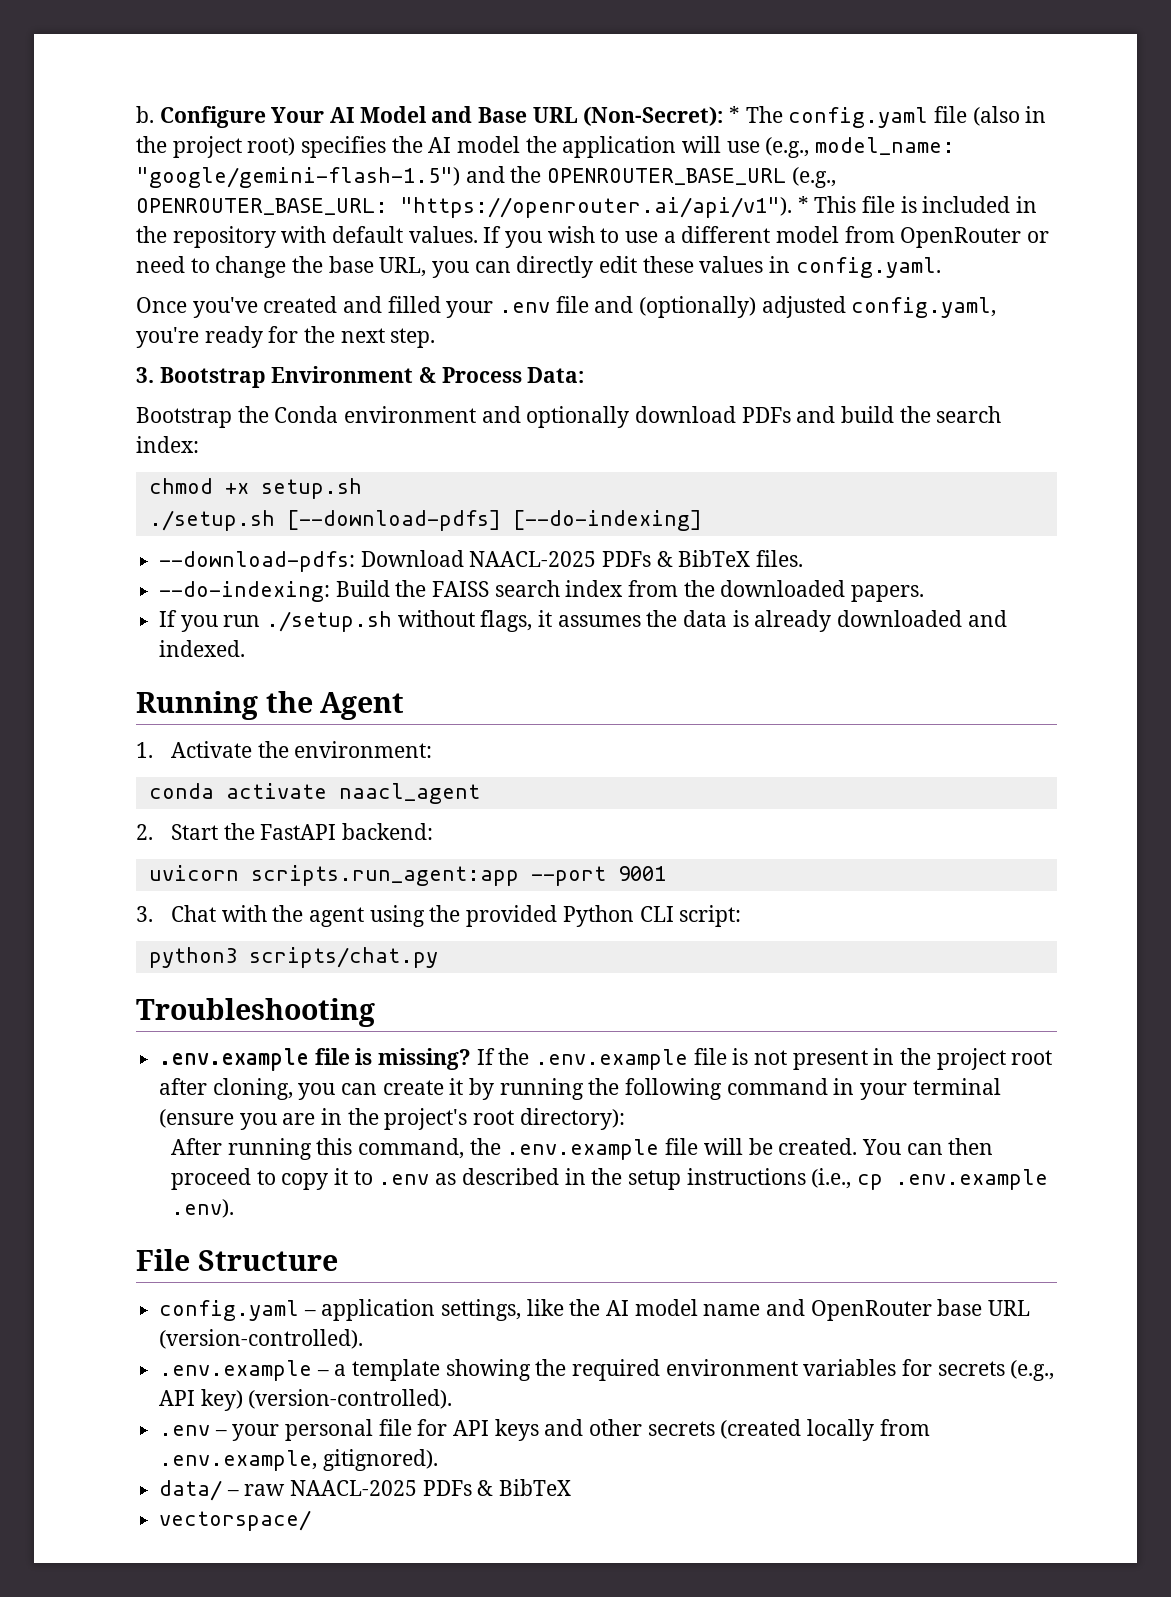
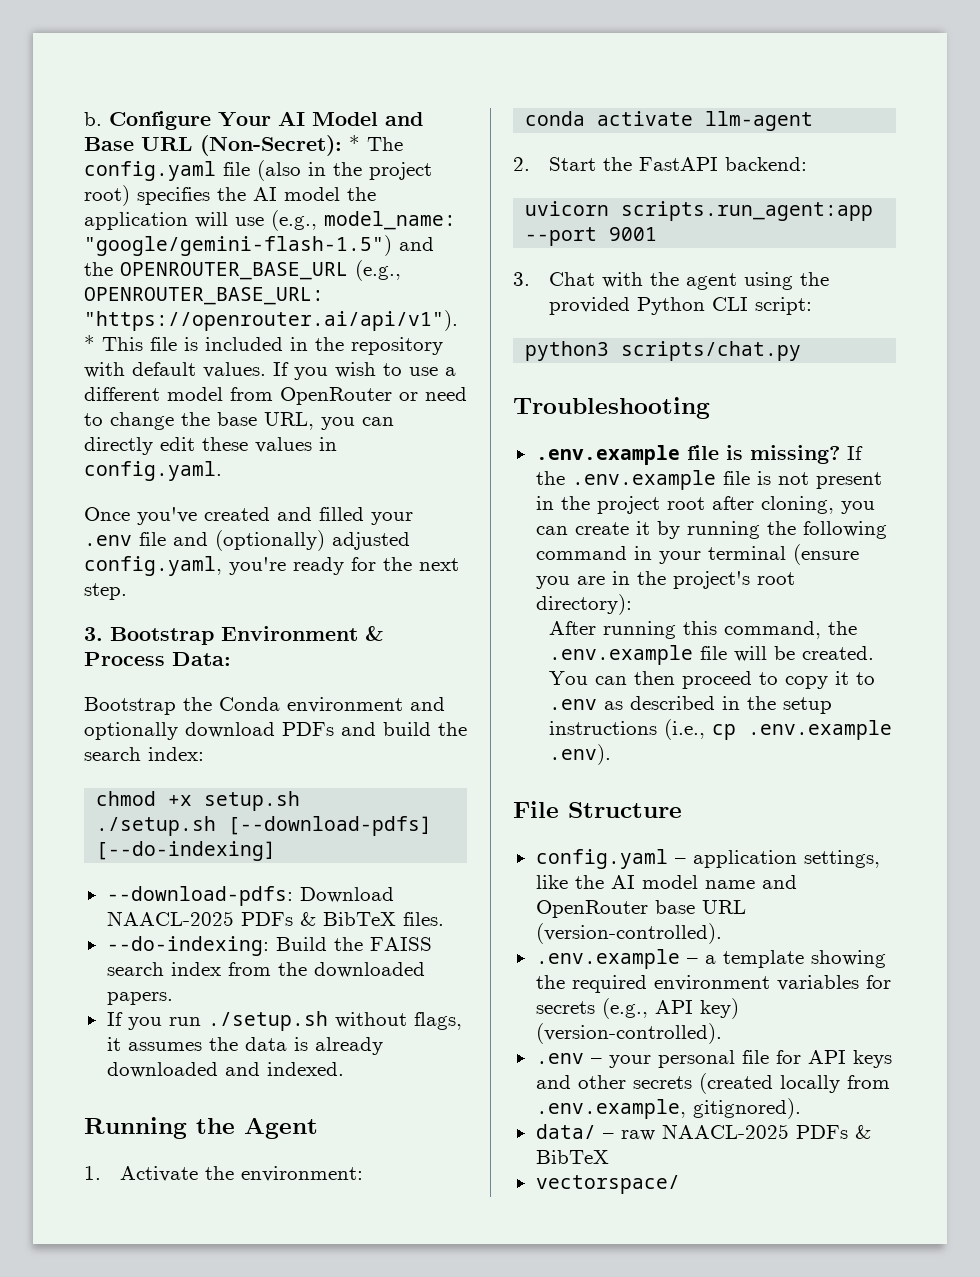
[338,783,480,804] naacl_agent -> [705,111,814,131] llm-agent

